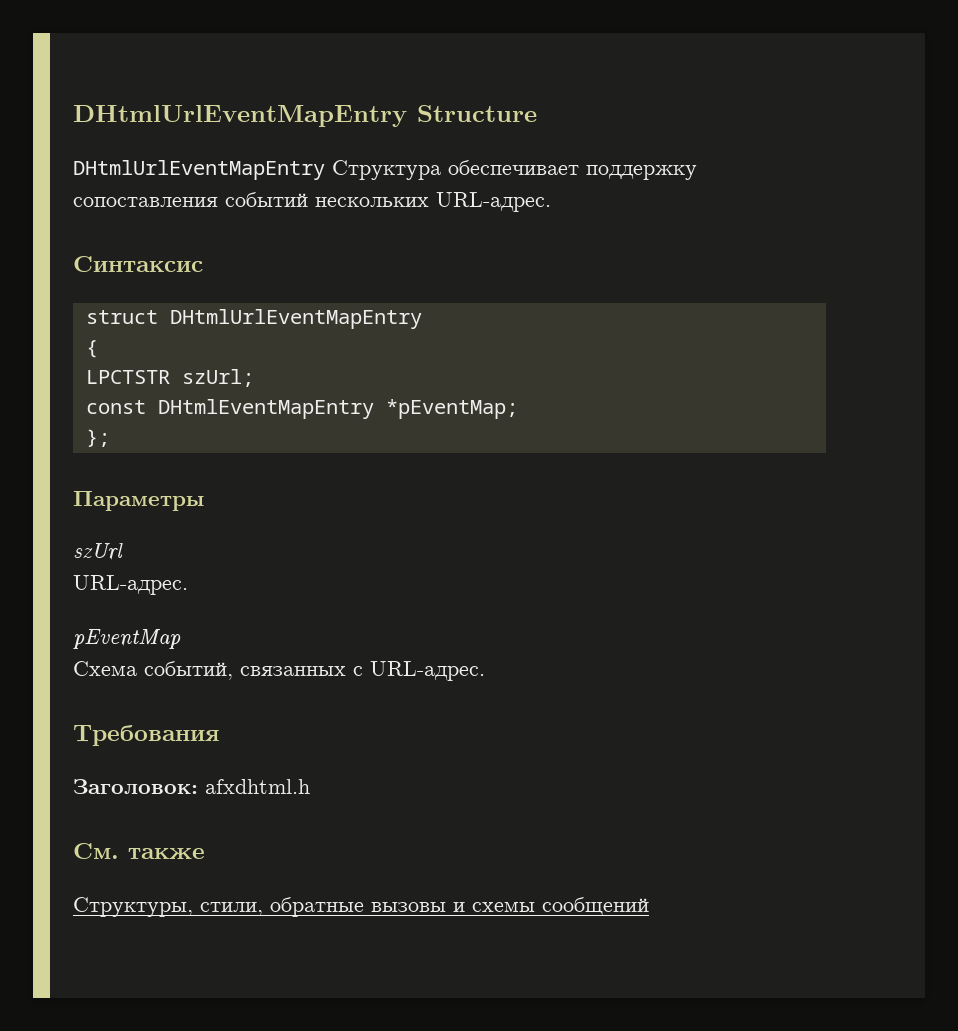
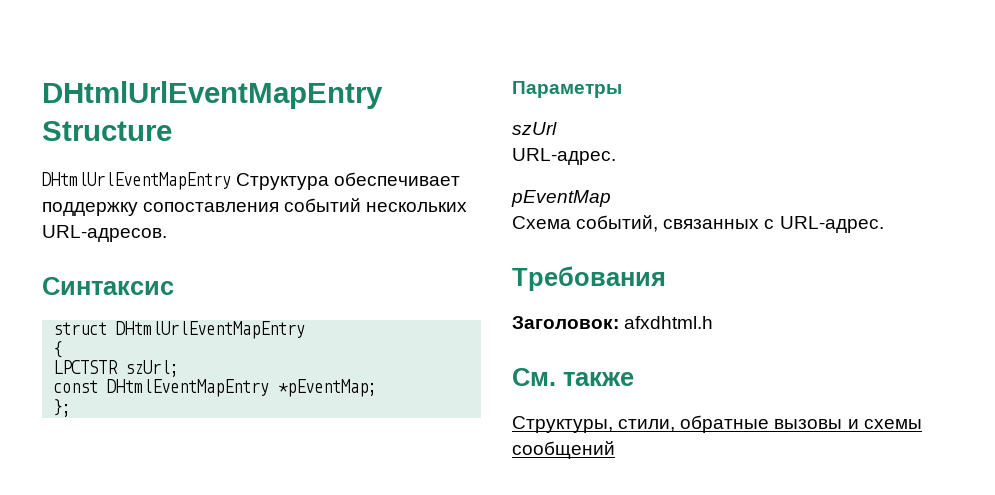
[436,192,551,212] URL-адрес. -> [42,225,167,242] URL-адресов.

